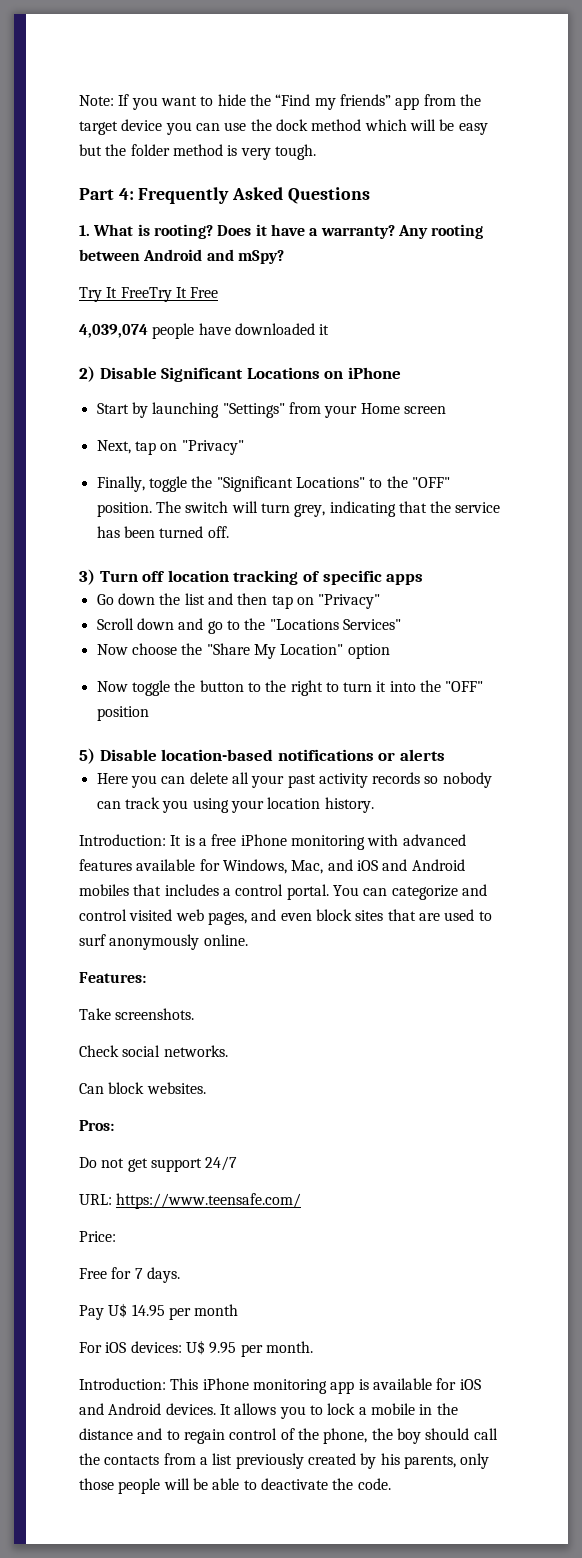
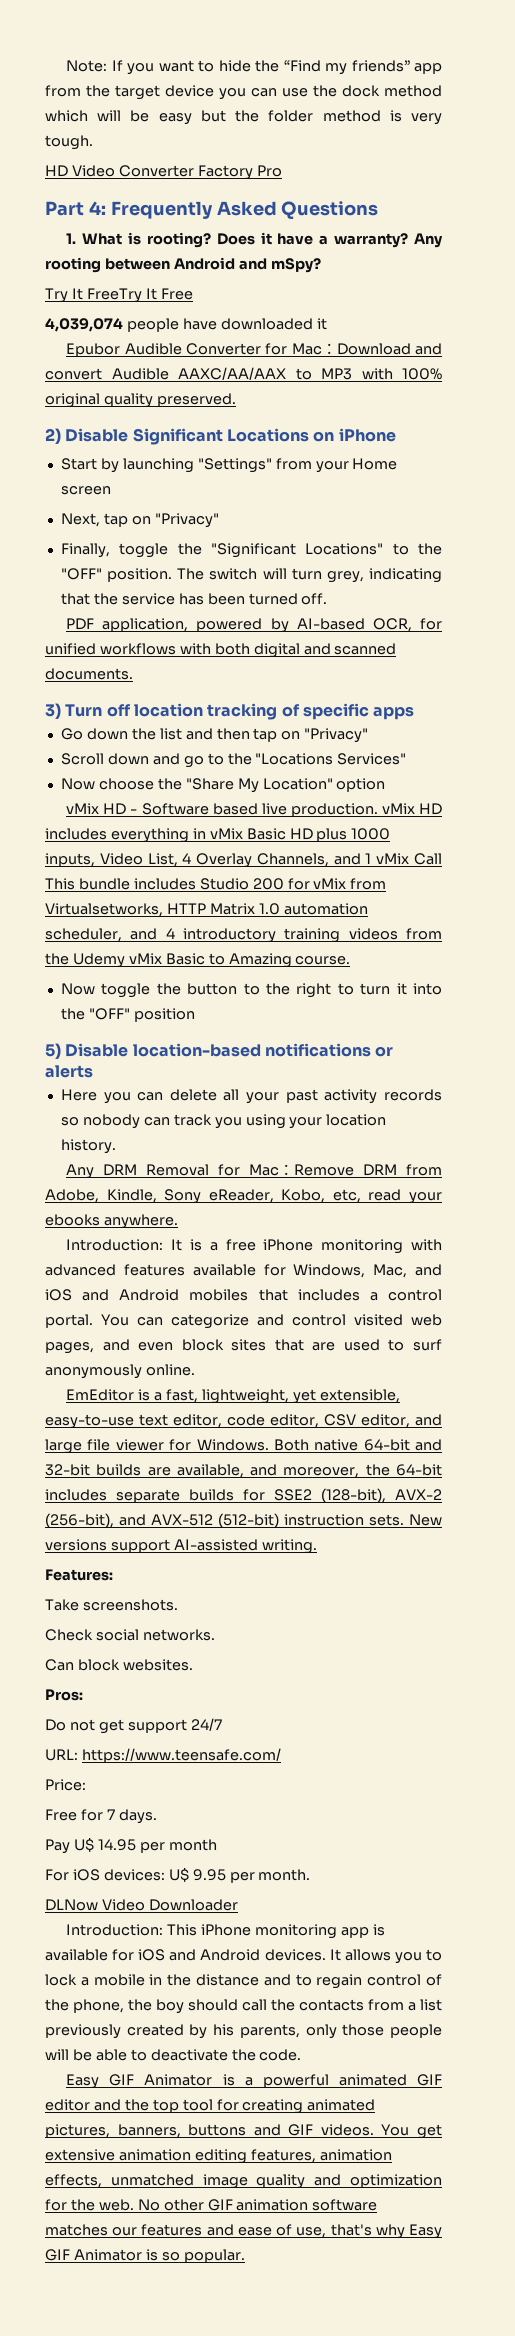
(316, 152) none -> [45,165,282,180] // HD Video Converter Factory Pro
(330, 329) none -> [66,343,442,357] [45,367,442,380] [45,393,236,408] // Epubor Audible Converter for Mac：Download and convert Audible AAXC/AA/AAX to MP3 with 100% original quality preserved.
(229, 532) none -> [66,618,442,633] [45,643,397,658] [45,668,133,680] // PDF application, powered by AI-based OCR, for unified workflows with both digital and scanned documents.
(390, 651) none -> [66,803,442,817] [45,828,391,843] [45,853,442,868] [45,878,387,890] [45,903,368,917] [45,928,442,943] [45,953,351,968] // vMix HD - Software based live production. vMix HD includes everything in vMix Basic HD plus 1000 inputs, Video List, 4 Overlay Channels, and 1 vMix Call This bundle includes Studio 200 for vMix from Virtualsetworks, HTTP Matrix 1.0 automation scheduler, and 4 introductory training videos from the Udemy vMix Basic to Amazing course.
(374, 805) none -> [66,1164,442,1179] [45,1189,442,1204] [45,1214,178,1229] // Any DRM Removal for Mac：Remove DRM from Adobe, Kindle, Sony eReader, Kobo, etc, read your ebooks anywhere.
(248, 940) none -> [66,1389,400,1404] [45,1414,442,1429] [45,1439,442,1454] [45,1464,442,1478] [45,1488,442,1503] [45,1513,442,1528] [45,1539,317,1554] // EmEditor is a fast, lightweight, yet extensible, easy-to-use text editor, code editor, CSV editor, and large file viewer for Windows. Both native 64-bit and 32-bit builds are available, and moreover, the 64-bit includes separate builds for SSE2 (128-bit), AVX-2 (256-bit), and AVX-512 (512-bit) instruction sets. New versions support AI-assisted writing.
(313, 1347) none -> [45,1899,238,1911] // DLNow Video Downloader
(391, 1484) none -> [66,2074,442,2089] [45,2099,376,2114] [45,2124,442,2139] [45,2149,392,2164] [45,2174,443,2189] [45,2199,378,2211] [45,2224,443,2239] [45,2249,245,2263] // Easy GIF Animator is a powerful animated GIF editor and the top tool for creating animated pictures, banners, buttons and GIF videos. You get extensive animation editing features, animation effects, unmatched image quality and optimization for the web. No other GIF animation software matches our features and ease of use, that's why Easy GIF Animator is so popular.

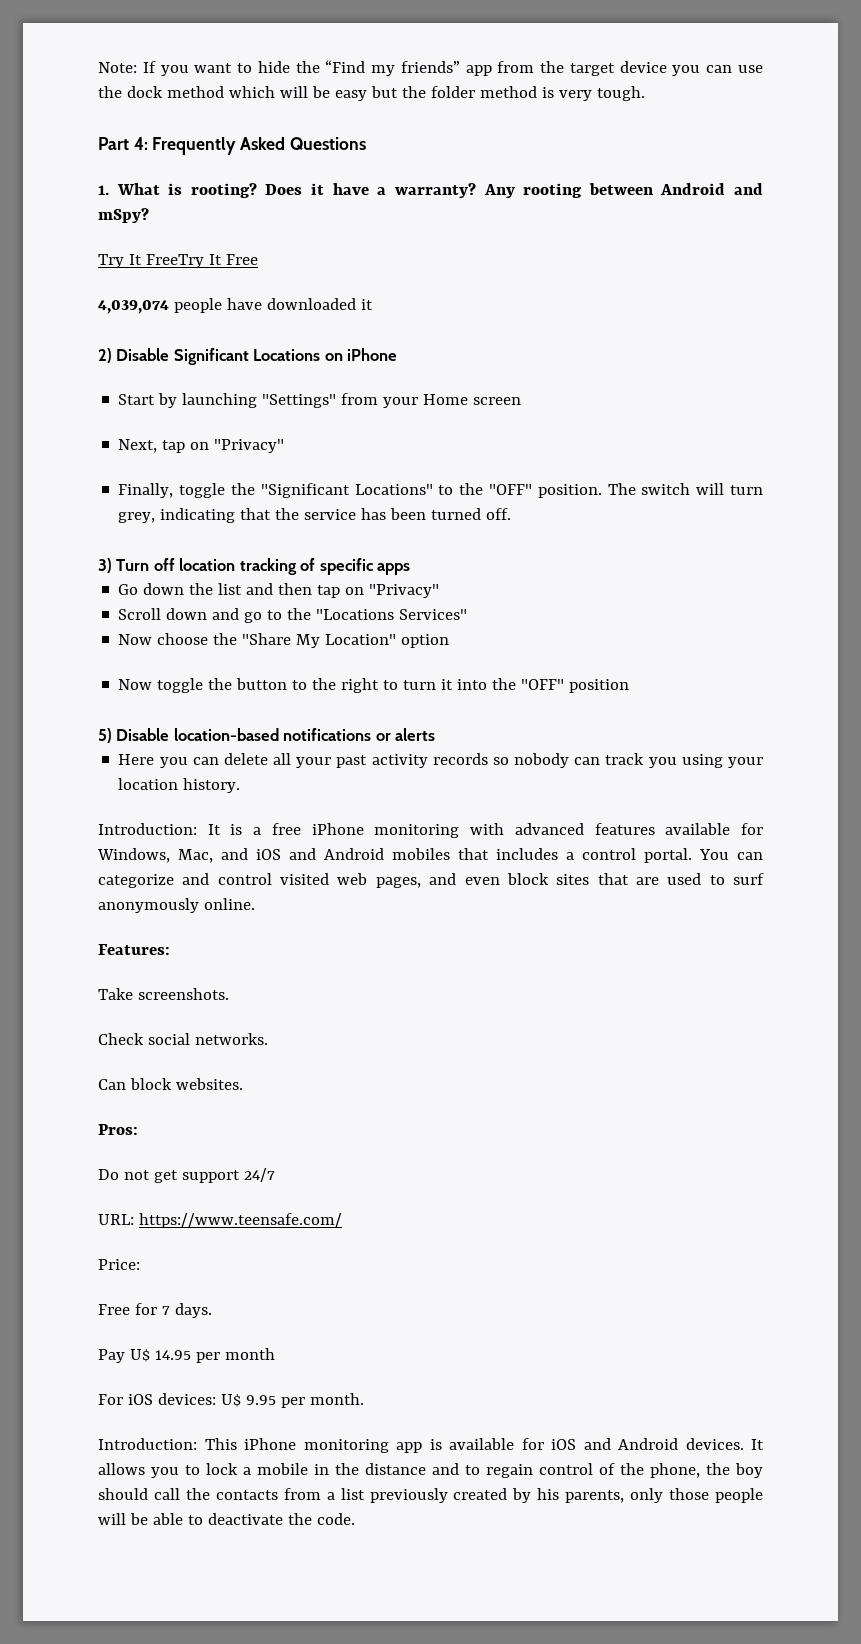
[45,165,282,180] // HD Video Converter Factory Pro -> (645, 93) none
[66,343,442,357] [45,367,442,380] [45,393,236,408] // Epubor Audible Converter for Mac：Download and convert Audible AAXC/AA/AAX to MP3 with 100% original quality preserved. -> (373, 304) none
[66,618,442,633] [45,643,397,658] [45,668,133,680] // PDF application, powered by AI-based OCR, for unified workflows with both digital and scanned documents. -> (512, 514) none
[66,803,442,817] [45,828,391,843] [45,853,442,868] [45,878,387,890] [45,903,368,917] [45,928,442,943] [45,953,351,968] // vMix HD - Software based live production. vMix HD includes everything in vMix Basic HD plus 1000 inputs, Video List, 4 Overlay Channels, and 1 vMix Call This bundle includes Studio 200 for vMix from Virtualsetworks, HTTP Matrix 1.0 automation scheduler, and 4 introductory training videos from the Udemy vMix Basic to Amazing course. -> (450, 641) none
[66,1164,442,1179] [45,1189,442,1204] [45,1214,178,1229] // Any DRM Removal for Mac：Remove DRM from Adobe, Kindle, Sony eReader, Kobo, etc, read your ebooks anywhere. -> (241, 785) none
[66,1389,400,1404] [45,1414,442,1429] [45,1439,442,1454] [45,1464,442,1478] [45,1488,442,1503] [45,1513,442,1528] [45,1539,317,1554] // EmEditor is a fast, lightweight, yet extensible, easy-to-use text editor, code editor, CSV editor, and large file viewer for Windows. Both native 64-bit and 32-bit builds are available, and moreover, the 64-bit includes separate builds for SSE2 (128-bit), AVX-2 (256-bit), and AVX-512 (512-bit) instruction sets. New versions support AI-assisted writing. -> (255, 904) none
[45,1899,238,1911] // DLNow Video Downloader -> (364, 1399) none
[66,2074,442,2089] [45,2099,376,2114] [45,2124,442,2139] [45,2149,392,2164] [45,2174,443,2189] [45,2199,378,2211] [45,2224,443,2239] [45,2249,245,2263] // Easy GIF Animator is a powerful animated GIF editor and the top tool for creating animated pictures, banners, buttons and GIF videos. You get extensive animation editing features, animation effects, unmatched image quality and optimization for the web. No other GIF animation software matches our features and ease of use, that's why Easy GIF Animator is so popular. -> (355, 1519) none

